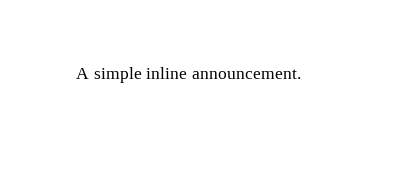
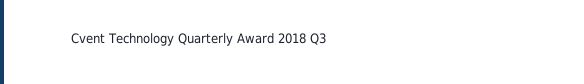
[76,67,302,83] A simple inline announcement. -> [71,33,326,46] Cvent Technology Quarterly Award 2018 Q3

